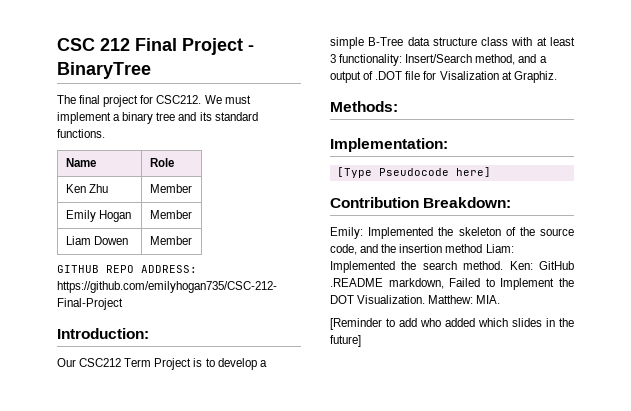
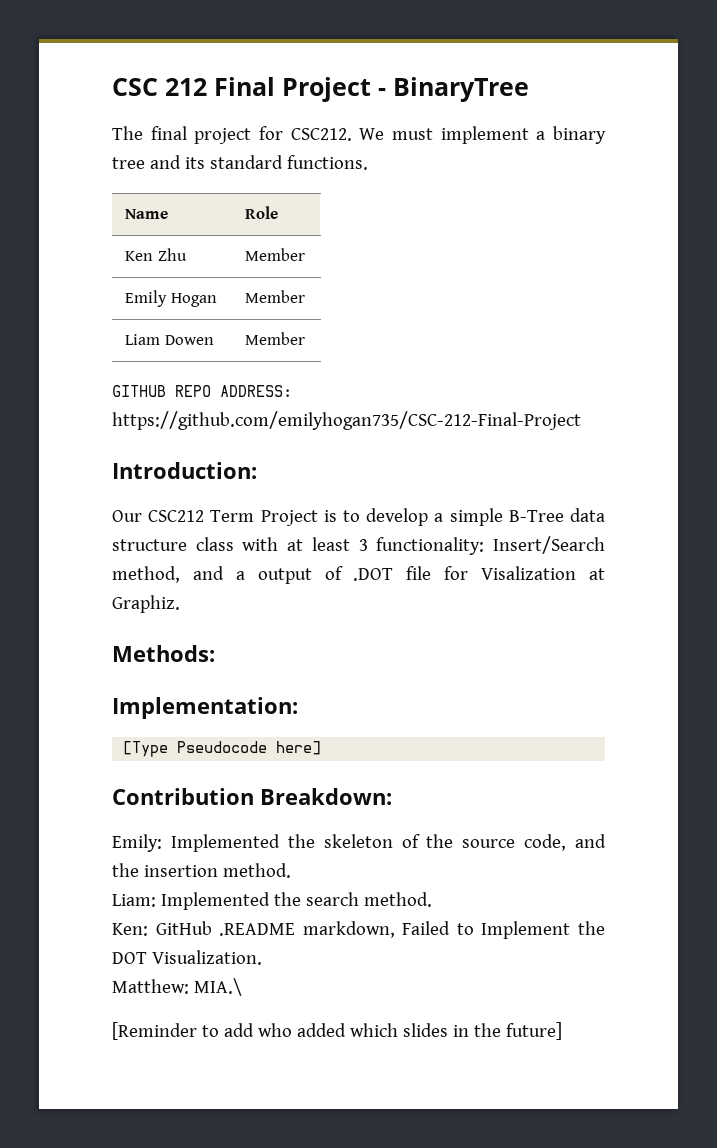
[445,244,483,253] method -> [222,863,291,878] method. //
(504, 265) none -> (432, 899) //
[428,295,501,304] Matthew: MIA. -> [112,978,242,996] // Matthew: MIA.\

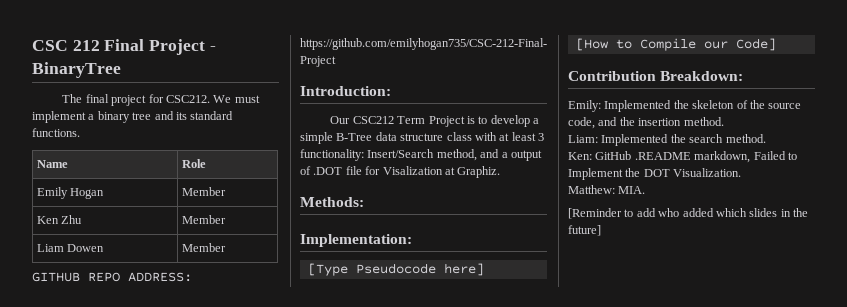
[125,248,187,261] [245,248,306,261] [125,290,217,307] Ken Zhu | Member // Emily Hogan -> [37,187,105,199] [182,187,227,196] [37,215,83,224] Emily Hogan | Member // Ken Zhu
(322, 748) none -> [575,38,776,51] // [How to Compile our Code]
[193,978,242,996] MIA.\ -> [618,186,646,194] MIA.

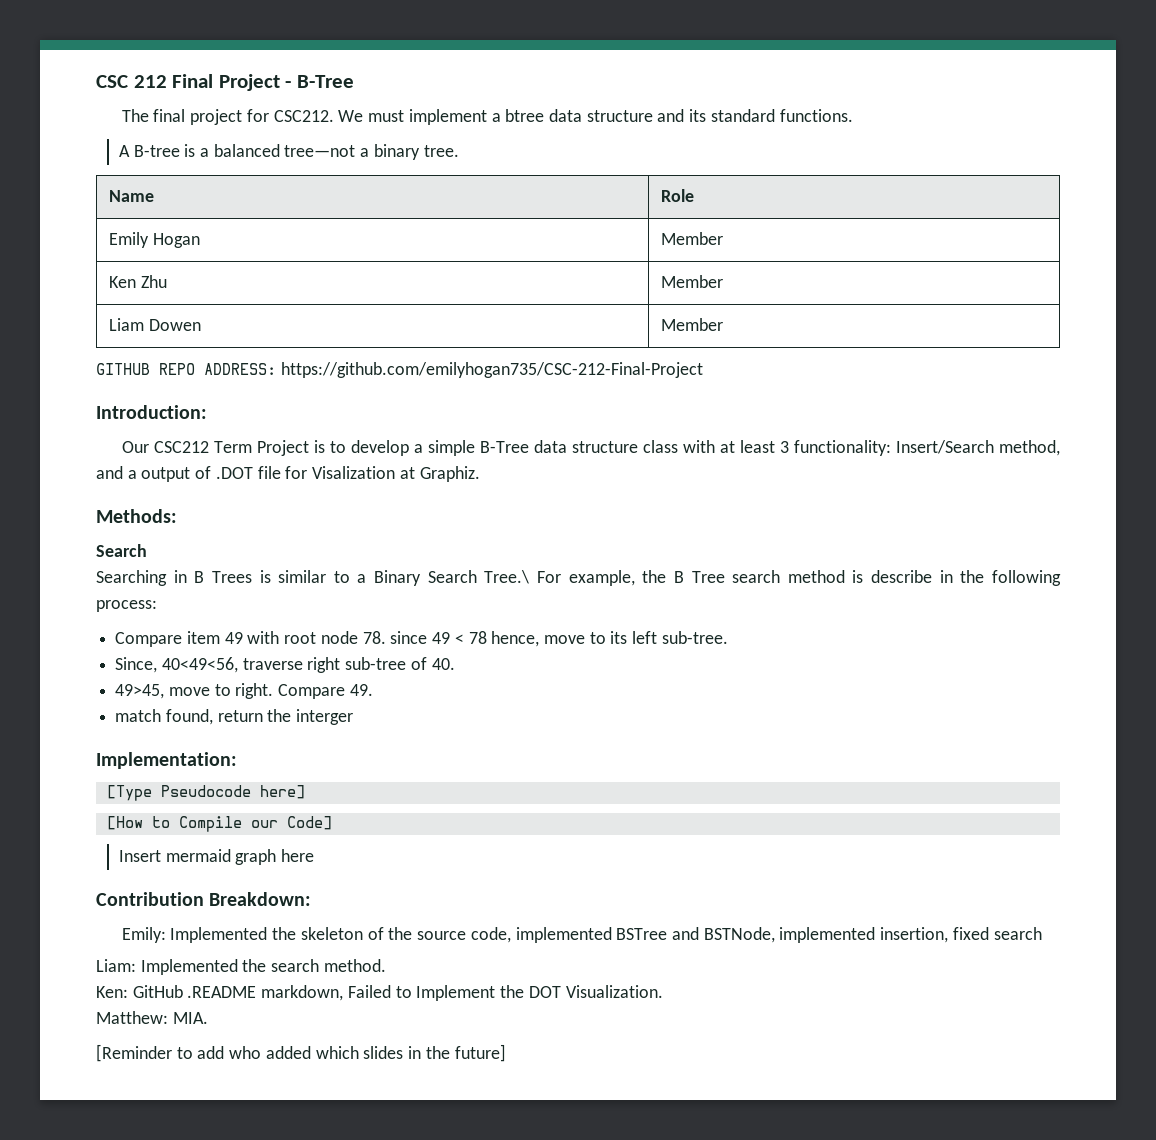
[32,62,121,78] BinaryTree -> [296,75,354,88] B-Tree
[97,111,152,123] binary tree -> [505,109,653,122] btree data structure
(80, 132) none -> [118,144,459,160] // A B-tree is a balanced tree—not a binary tree.
(364, 202) none -> [96,544,147,557] [96,570,1061,586] [96,600,157,612] [115,631,728,647] [115,657,455,673] [115,683,373,699] [115,709,354,725] // Search // Searching in B Trees is similar to a Binary Search Tree.\ For example, the B Tree search method is describe in the following process: // Compare item 49 with root node 78. since 49 < 78 hence, move to its left sub-tree. // Since, 40<49<56, traverse right sub-tree of 40. // 49>45, move to right. Compare 49. // match found, return the interger
(776, 44) none -> [118,849,314,865] // Insert mermaid graph here
[598,117,724,126] and the insertion method. -> [515,927,1042,943] implemented BSTree and BSTNode, implemented insertion, fixed search

